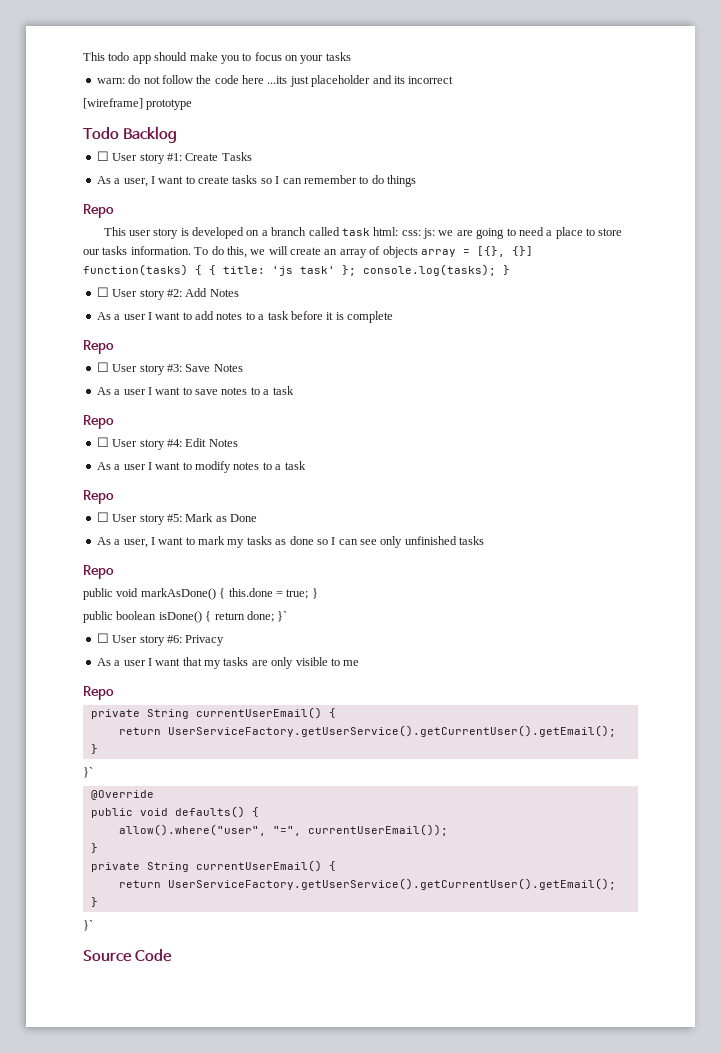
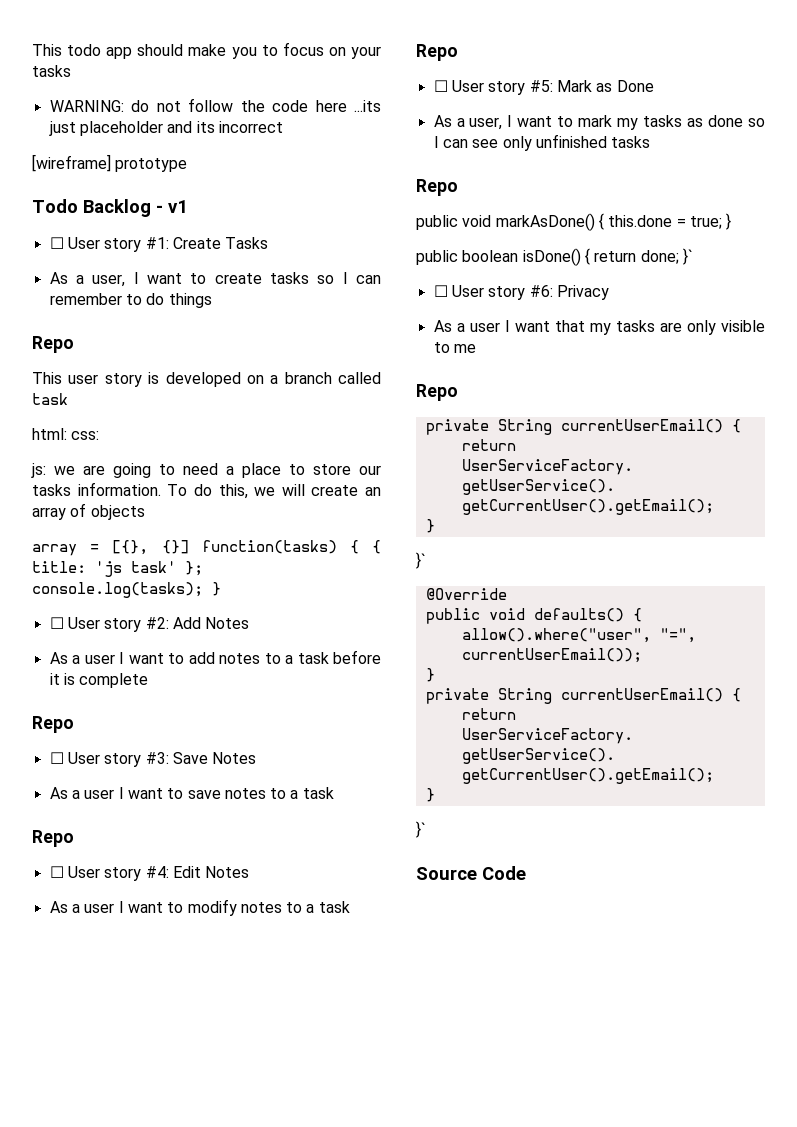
[96,78,125,84] warn: -> [49,100,124,112] WARNING:
(178, 134) none -> [156,200,188,213] - v1
(370, 232) none -> (68, 399) //
(421, 233) none -> (100, 435) //
(418, 252) none -> (145, 512) //

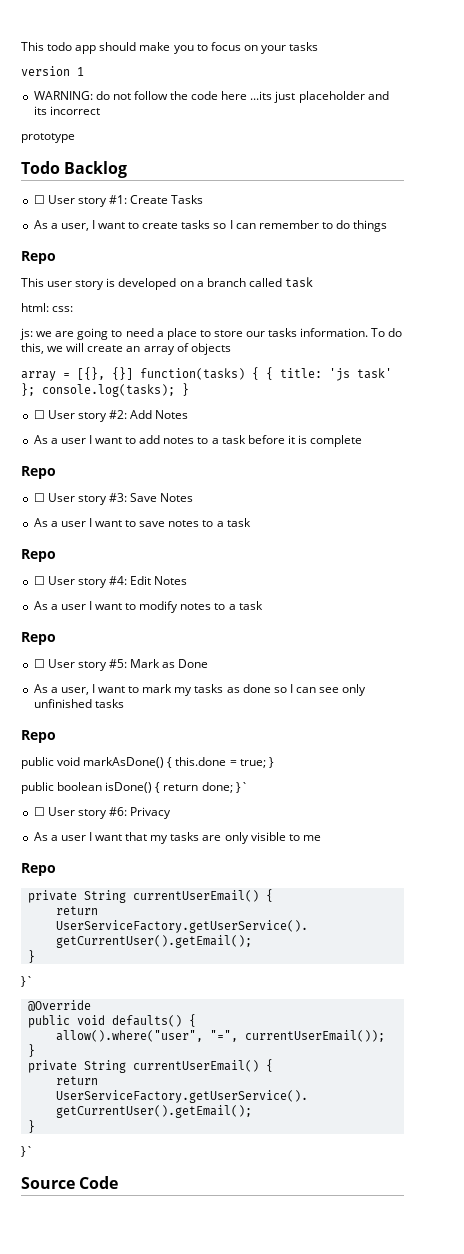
(71, 71) none -> [21,66,84,76] // version 1
[32,154,111,172] [wireframe] -> (100, 110) none
[156,200,188,213] - v1 -> (128, 169) none

